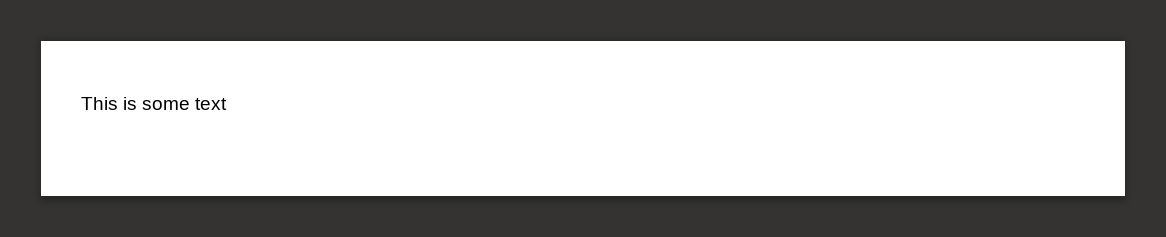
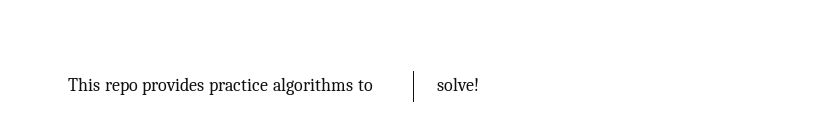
[123,97,228,110] is some text -> [104,77,479,95] repo provides practice algorithms to solve!

